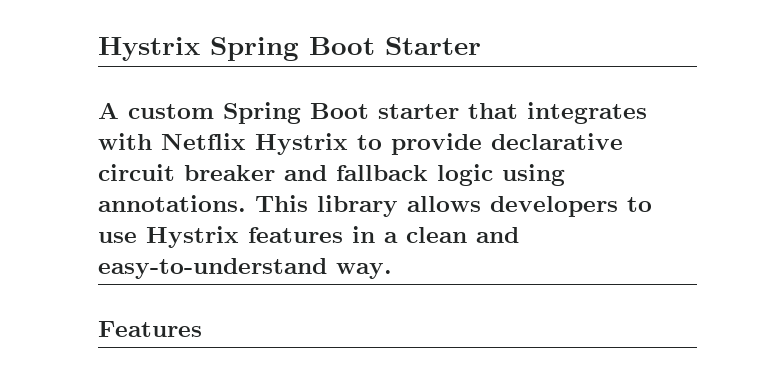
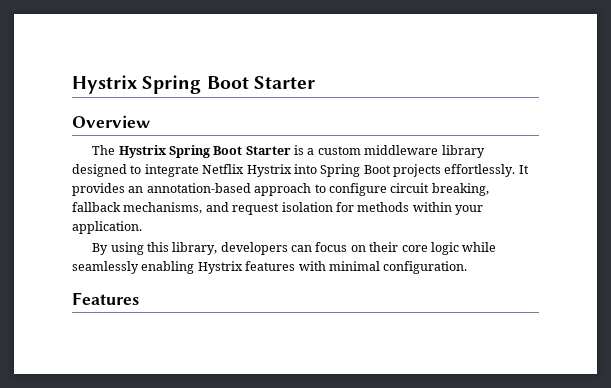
[98,102,647,124] [98,133,623,155] [98,164,565,186] [98,195,652,217] [98,226,519,248] [98,258,392,279] A custom Spring Boot starter that integrates with Netflix Hystrix to provide declarative circuit breaker and fallback logic using annotations. This library allows developers to use Hystrix features in a clean and easy-to-understand way. -> [72,115,150,128] [92,145,485,158] [72,164,529,177] [72,183,489,196] [72,202,483,215] [72,221,142,234] [92,242,497,255] [72,261,468,274] Overview // The Hystrix Spring Boot Starter is a custom middleware library designed to integrate Netflix Hystrix into Spring Boot projects effortlessly. It provides an annotation-based approach to configure circuit breaking, fallback mechanisms, and request isolation for methods within your application. // By using this library, developers can focus on their core logic while seamlessly enabling Hystrix features with minimal configuration.

